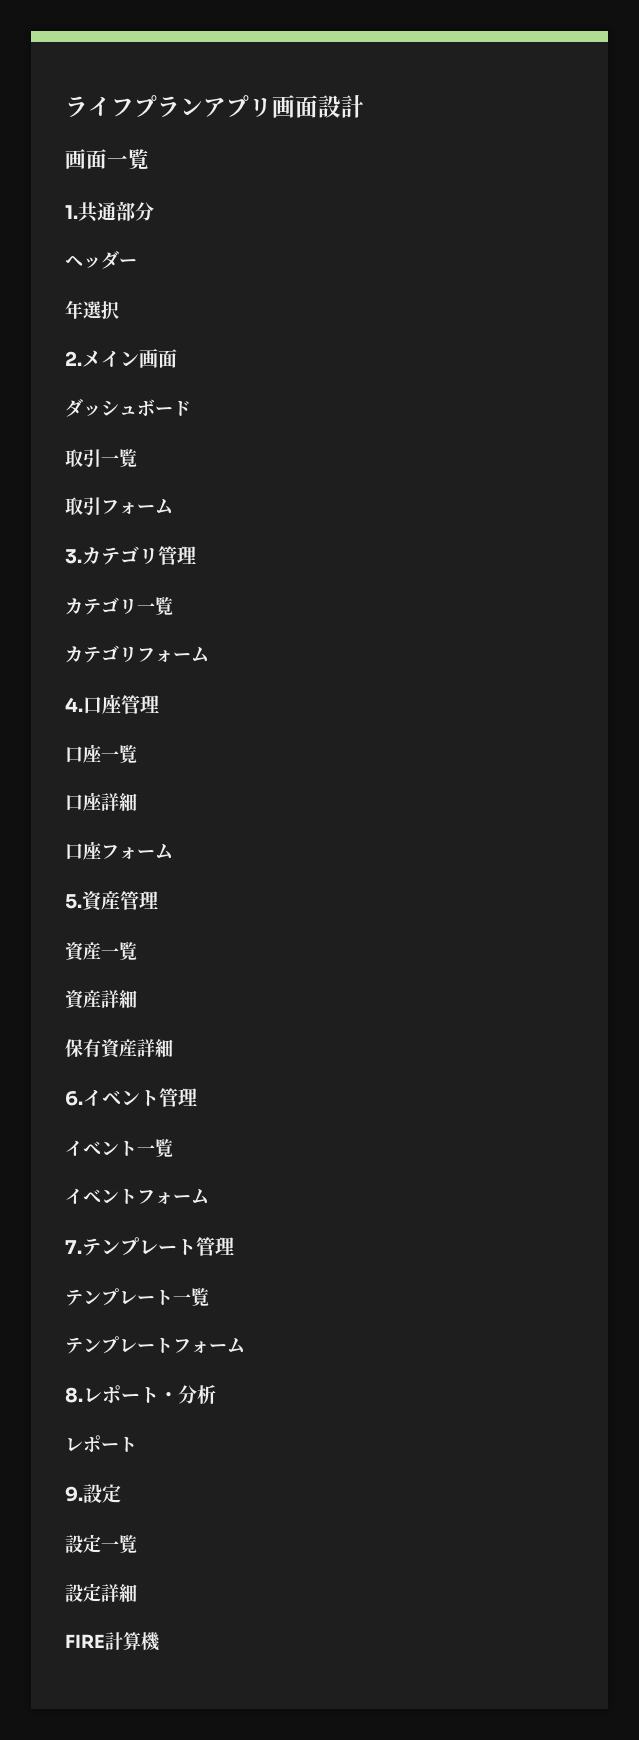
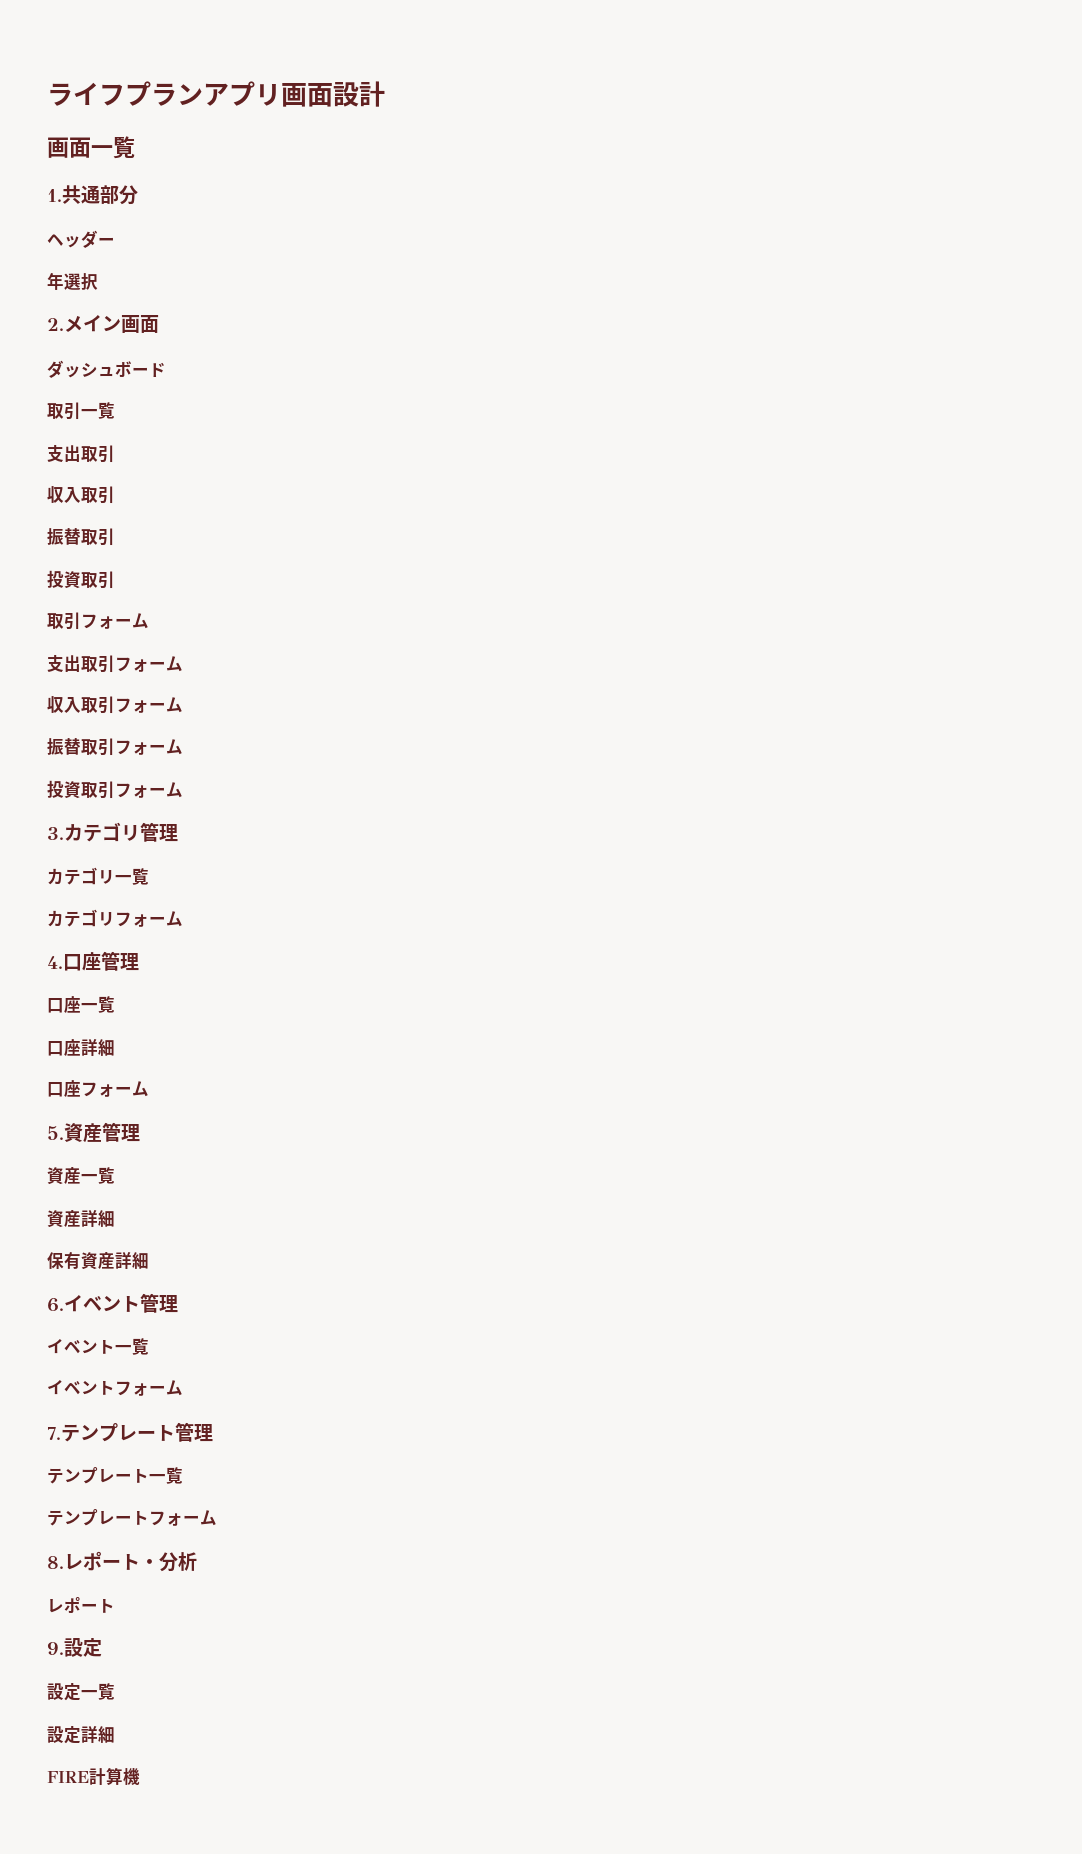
(137, 457) none -> [47,444,115,463] [47,486,115,504] [47,528,115,546] [47,570,115,589] [47,612,149,630] [47,654,183,673] [47,696,183,714] [47,738,183,756] [47,780,81,799] 支出取引 // 収入取引 // 振替取引 // 投資取引 // 取引フォーム // 支出取引フォーム // 収入取引フォーム // 振替取引フォーム // 投資

